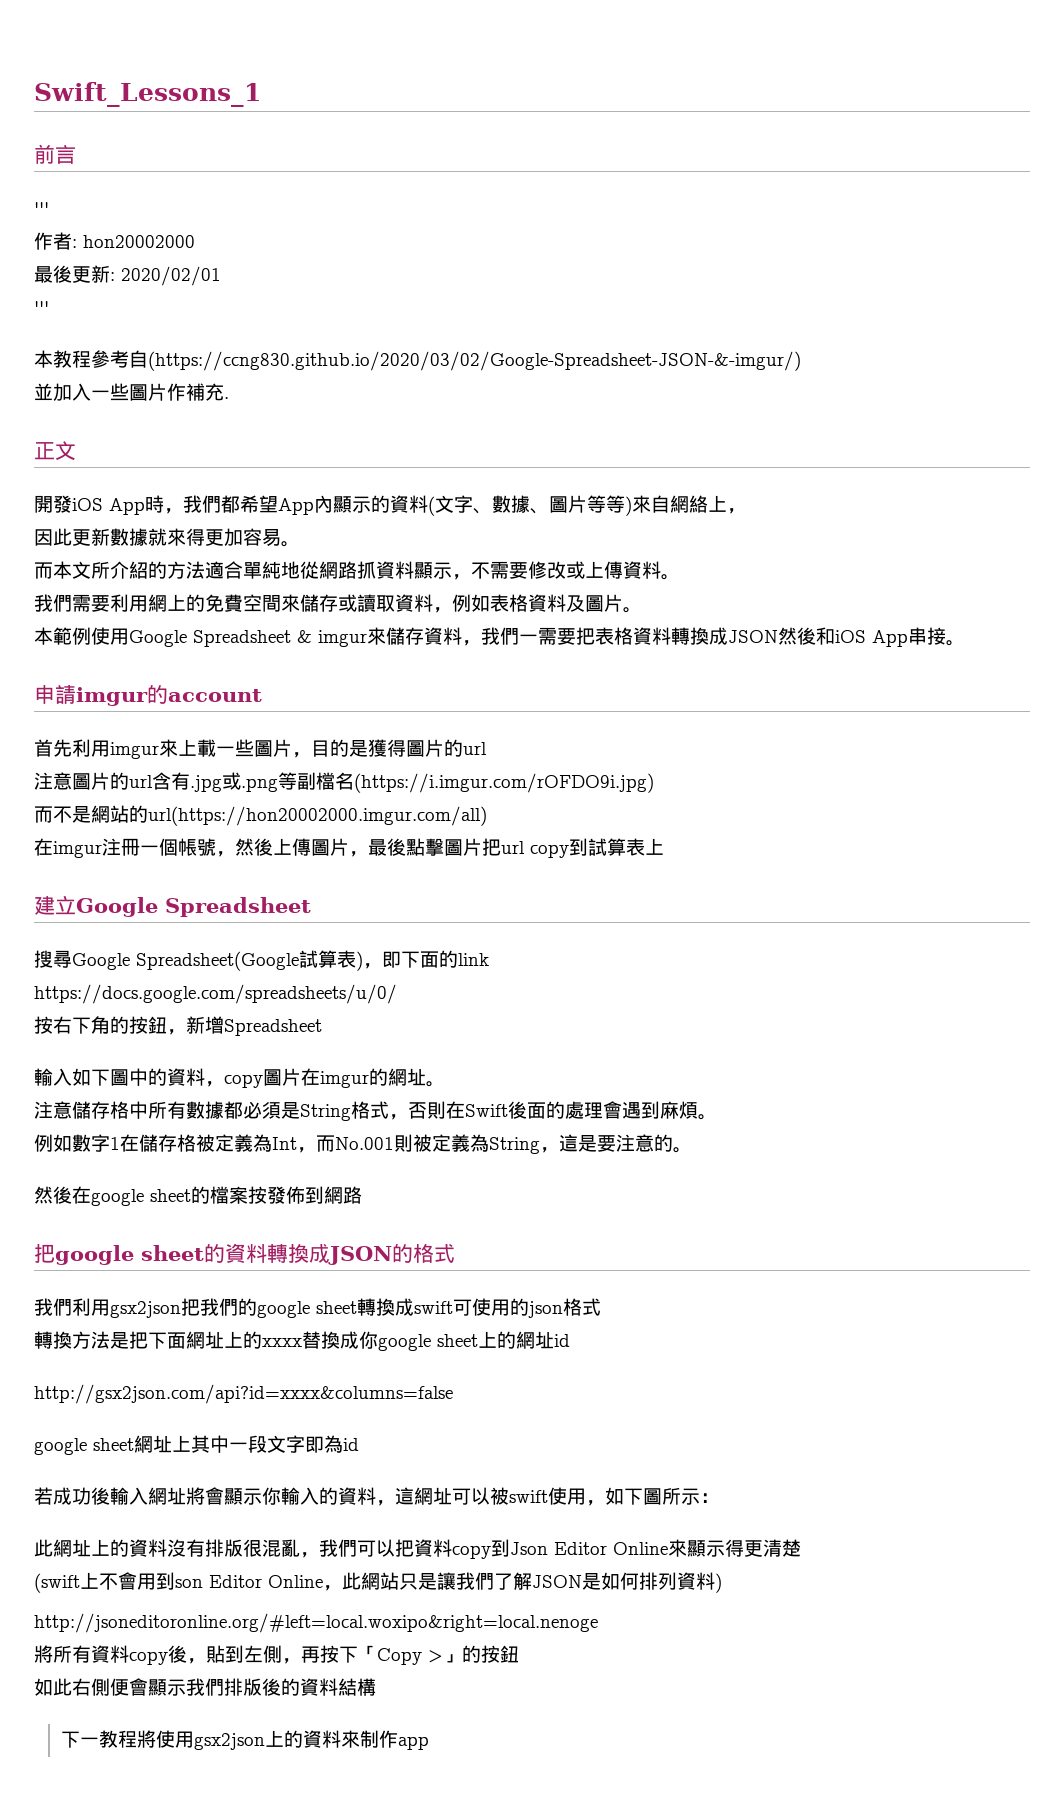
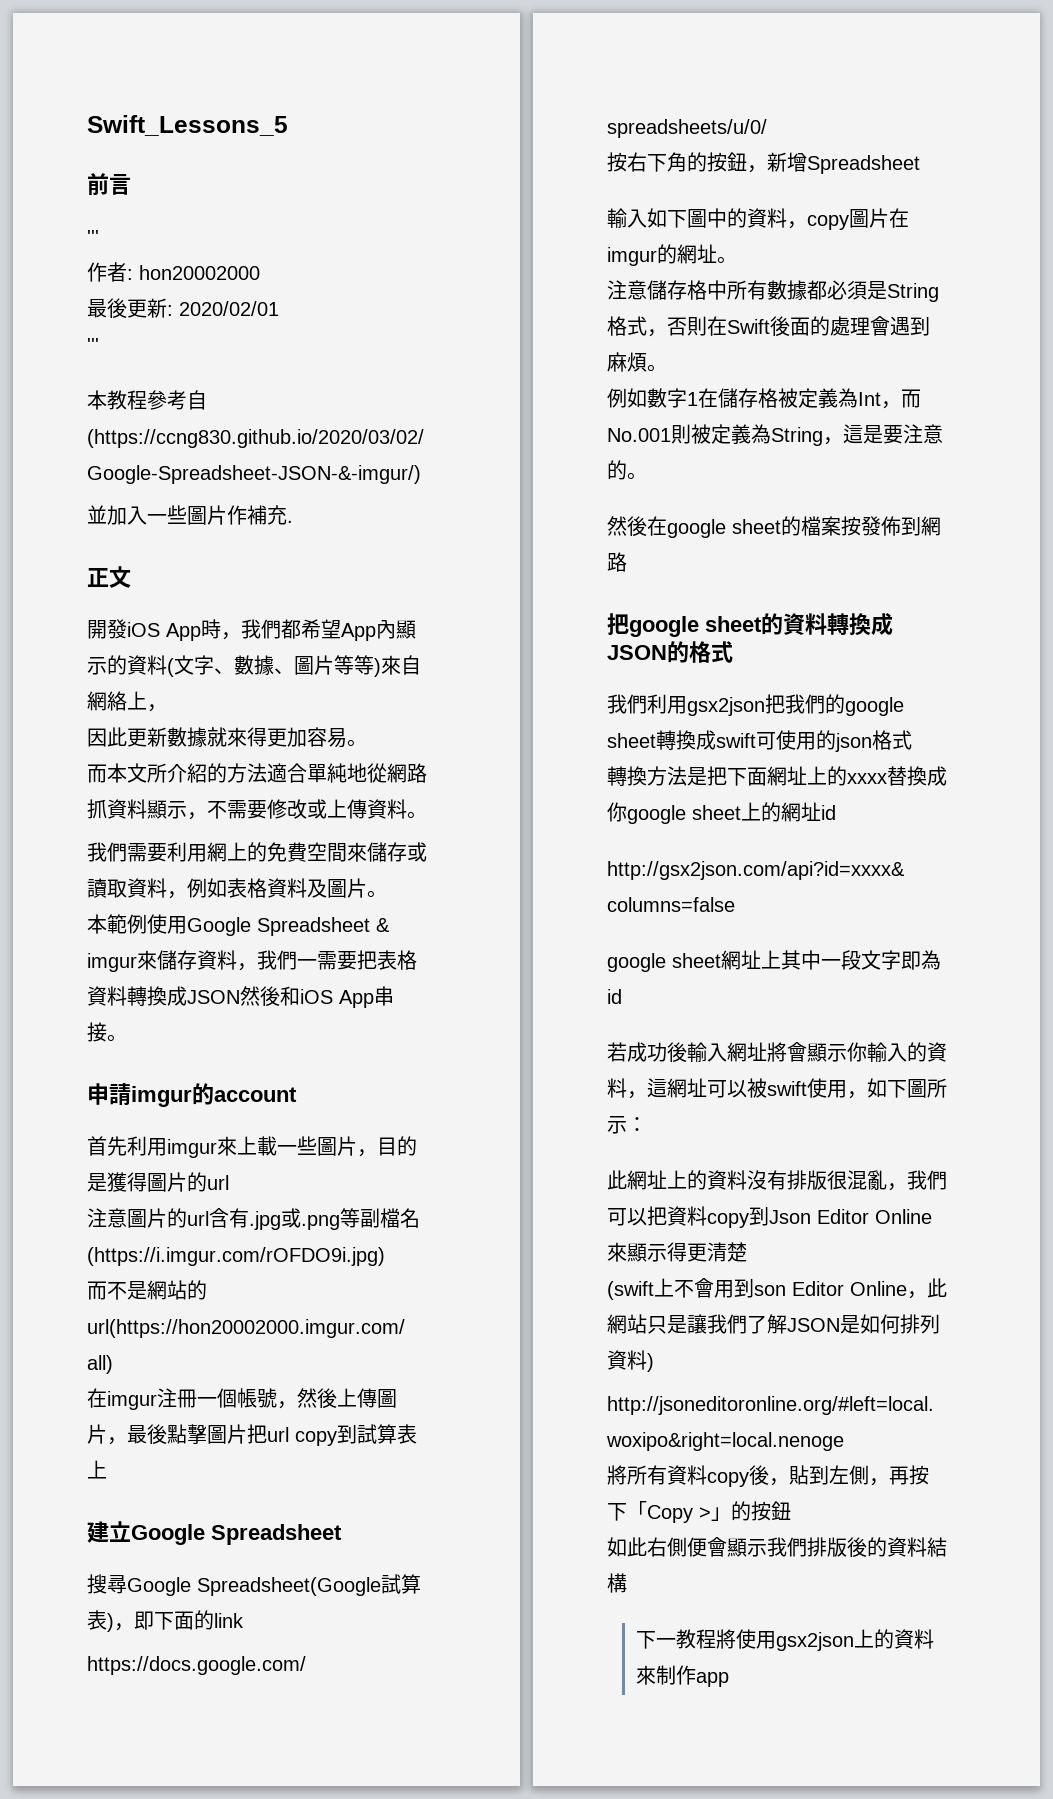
[34,82,261,107] Swift_Lessons_1 -> [87,115,288,136] Swift_Lessons_5

